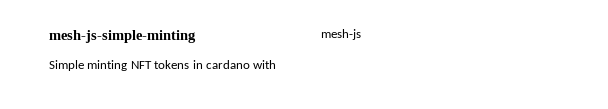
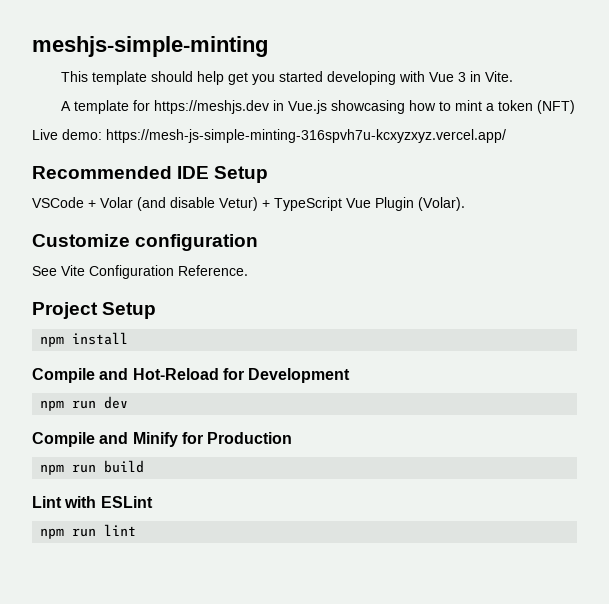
[49,30,196,43] [49,60,277,71] [321,29,361,40] mesh-js-simple-minting // Simple minting NFT tokens in cardano with mesh-js -> [32,36,268,57] [60,71,513,85] [60,100,575,114] [32,129,506,143] [32,166,269,183] [32,197,465,211] [32,234,259,251] [32,265,248,279] [32,302,157,319] [40,332,129,347] [32,368,351,383] [40,396,129,411] [32,432,293,447] [40,460,145,475] [32,496,153,508] [40,524,137,539] meshjs-simple-minting // This template should help get you started developing with Vue 3 in Vite. // A template for https://meshjs.dev in Vue.js showcasing how to mint a token (NFT) // Live demo: https://mesh-js-simple-minting-316spvh7u-kcxyzxyz.vercel.app/ // Recommended IDE Setup // VSCode + Volar (and disable Vetur) + TypeScript Vue Plugin (Volar). // Customize configuration // See Vite Configuration Reference. // Project Setup // npm install // Compile and Hot-Reload for Development // npm run dev // Compile and Minify for Production // npm run build // Lint with ESLint // npm run lint

